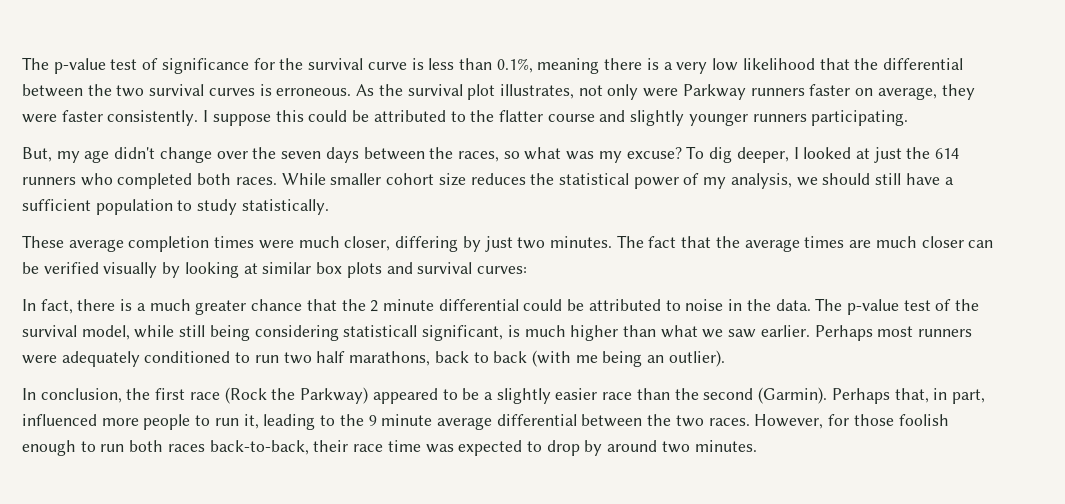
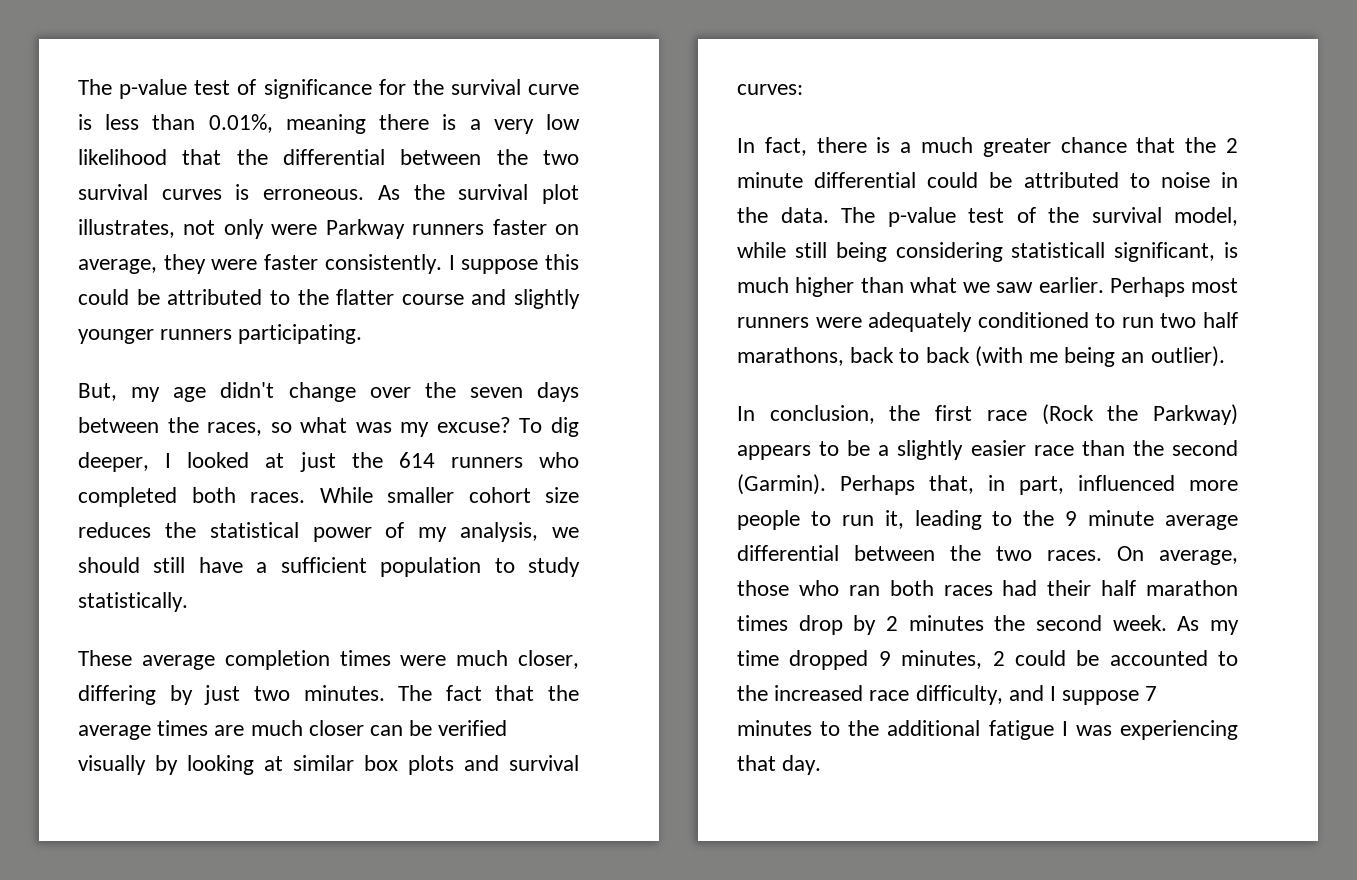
[496,58,533,73] 0.1%, -> [208,114,273,133] 0.01%,
[372,388,438,404] appeared -> [737,445,811,460] appears
[754,414,949,429] [22,440,757,456] However, for those foolish enough to run both races back-to-back, their race time was expected to drop by around two minutes. -> [1117,546,1238,565] [737,580,1238,596] [737,615,1239,635] [737,650,1238,670] [737,685,1158,705] [737,720,1238,740] [737,755,822,775] On average, those who ran both races had their half marathon times drop by 2 minutes the second week. As my time dropped 9 minutes, 2 could be accounted to the increased race difficulty, and I suppose 7 minutes to the additional fatigue I was experiencing that day.

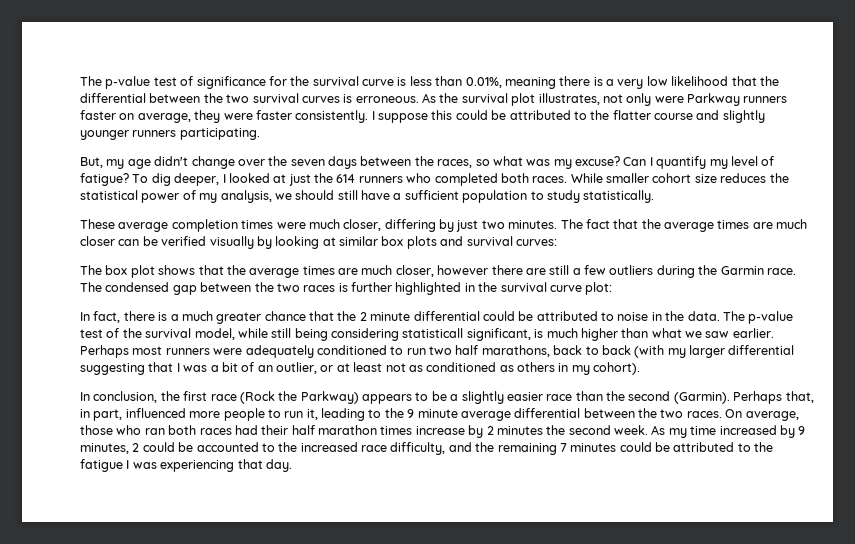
(511, 425) none -> [623,156,775,169] [80,173,129,186] Can I quantify my level of fatigue?
(803, 89) none -> [80,265,796,278] [80,282,613,295] // The box plot shows that the average times are much closer, however there are still a few outliers during the Garmin race. The condensed gap between the two races is further highlighted in the survival curve plot:
[1029,346,1225,367] me being an outlier). -> [667,345,795,358] [80,362,641,375] my larger differential suggesting that I was a bit of an outlier, or at least not as conditioned as others in my cohort).
[798,615,843,635] drop -> [415,426,465,435] increase
[789,650,869,670] dropped -> [719,425,795,438] increased by
[1050,686,1158,705] [737,720,981,736] I suppose 7 minutes to the additional -> [475,442,774,455] the remaining 7 minutes could be attributed to the

